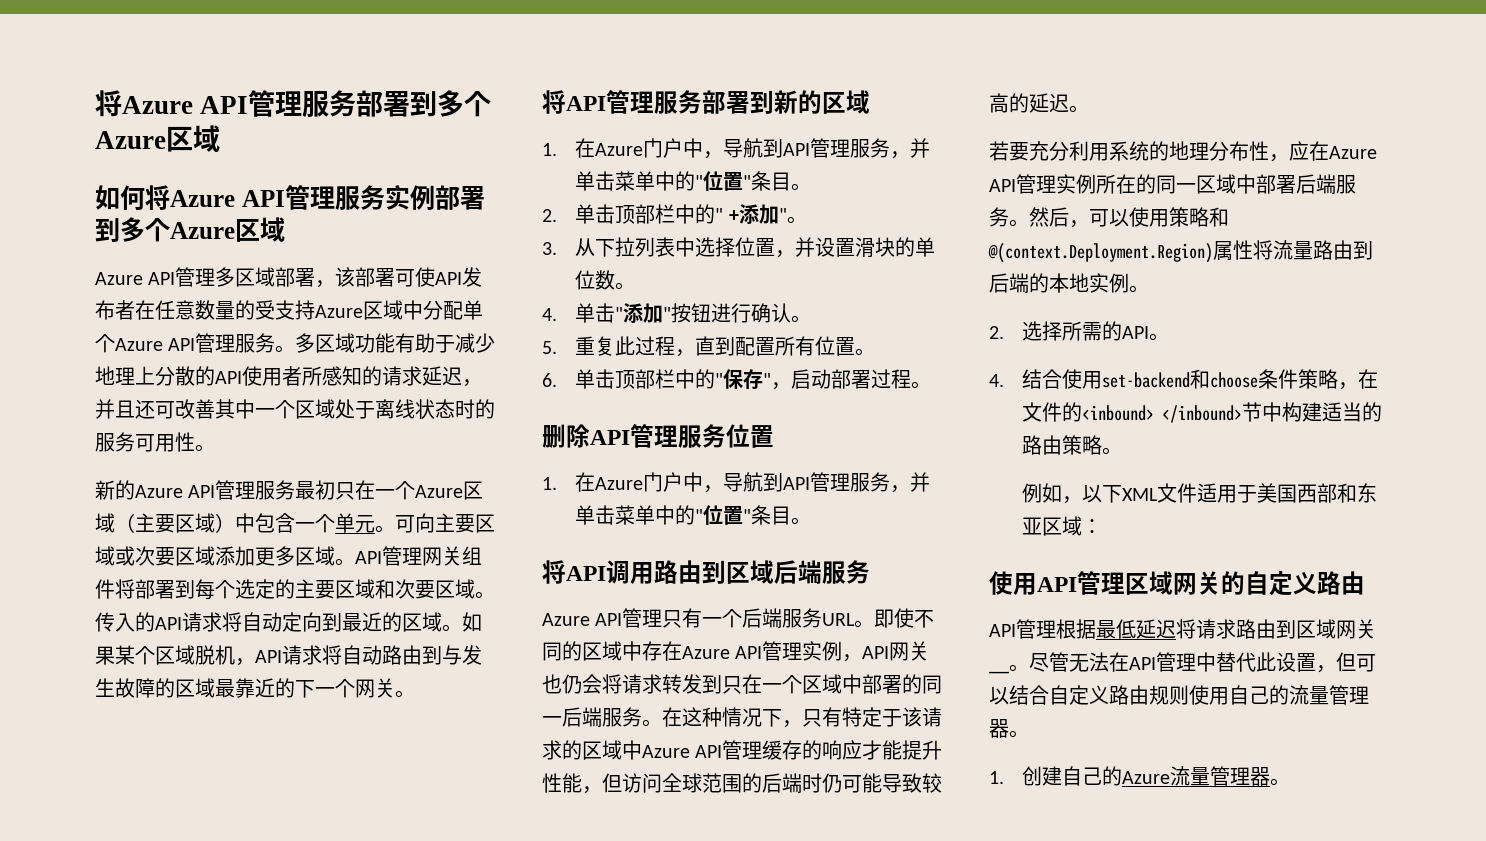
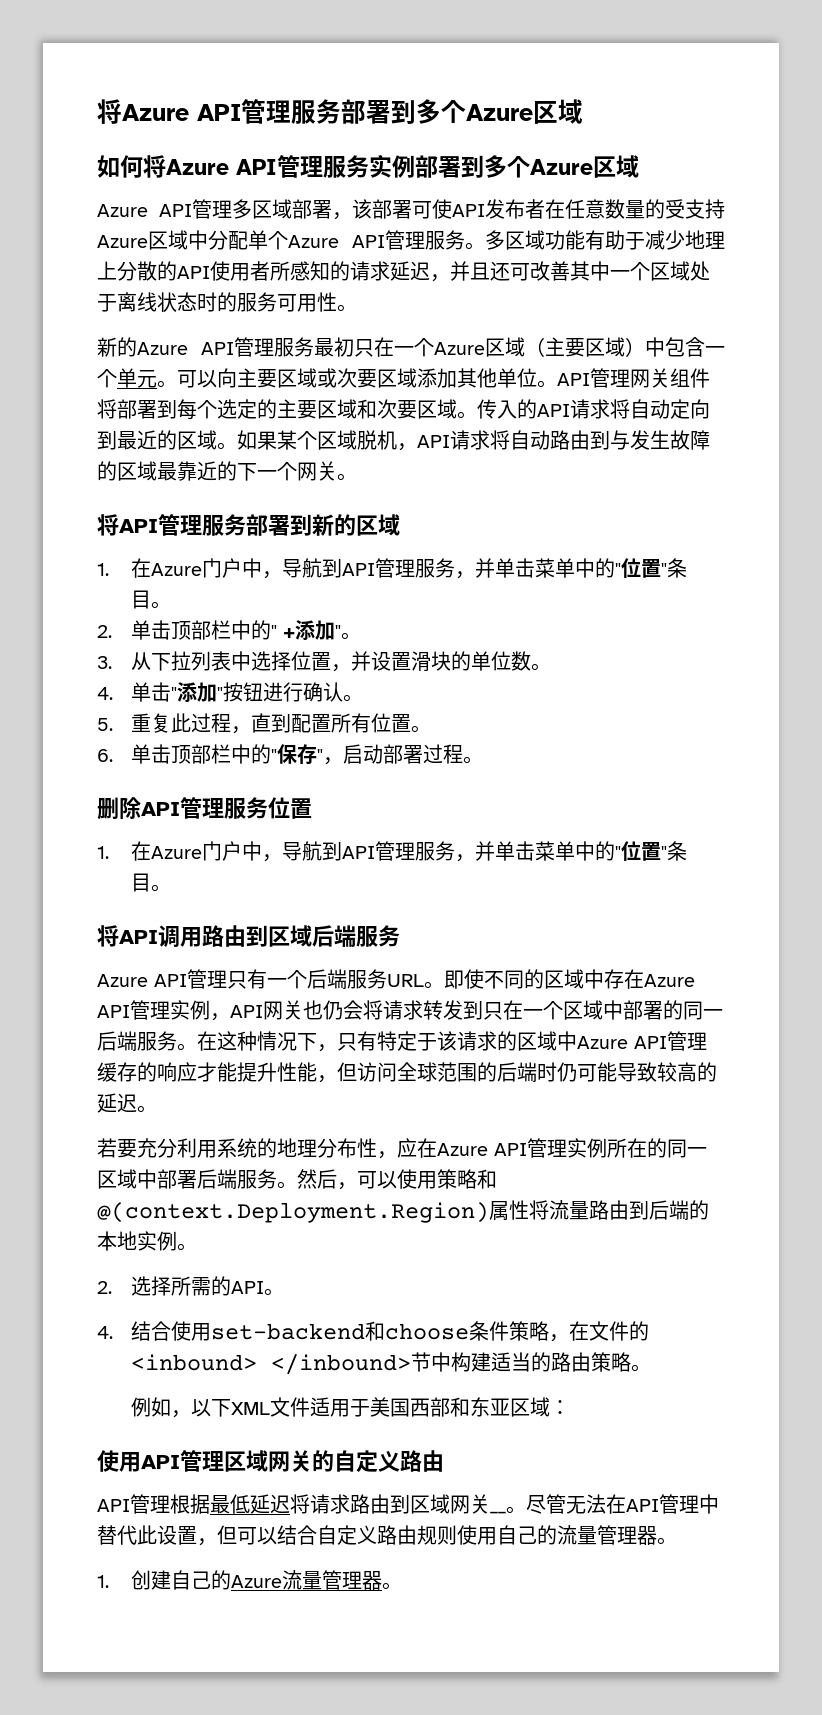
(415, 524) none -> [197,370,217,388] 以
[255,546,335,566] 更多区域 -> [457,368,537,388] 其他单位

